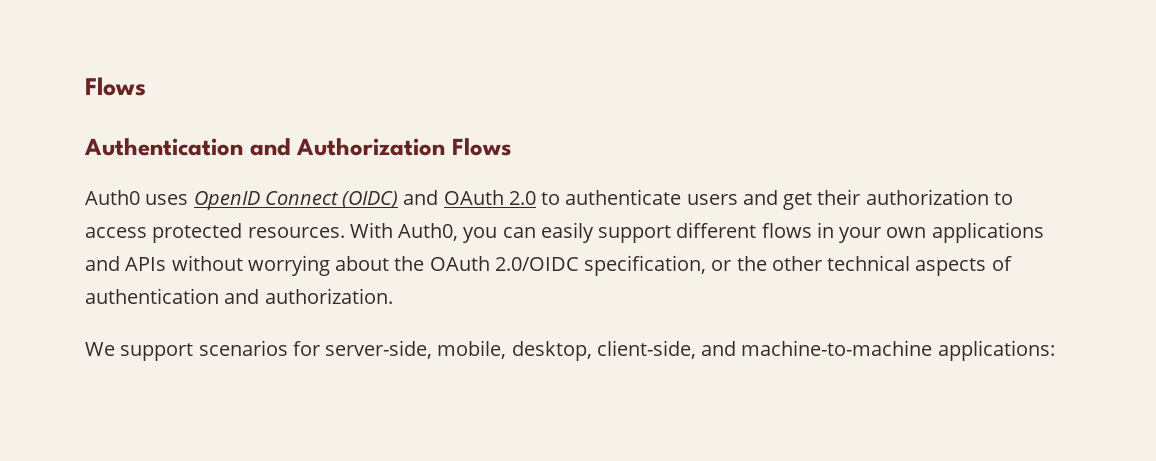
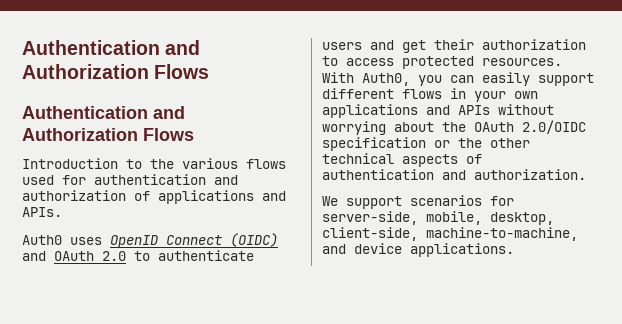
(85, 86) none -> [22,40,201,55] [22,64,149,79] Authentication and Authorization
(512, 147) none -> [22,158,286,169] [22,174,238,185] [22,190,286,204] [22,207,62,217] // Introduction to the various flows used for authentication and authorization of applications and APIs.
[584,255,707,276] specification, -> [322,137,426,151] specification
[701,340,1055,361] and machine-to-machine applications: -> [426,227,578,241] [322,243,514,257] machine-to-machine, and device applications.

